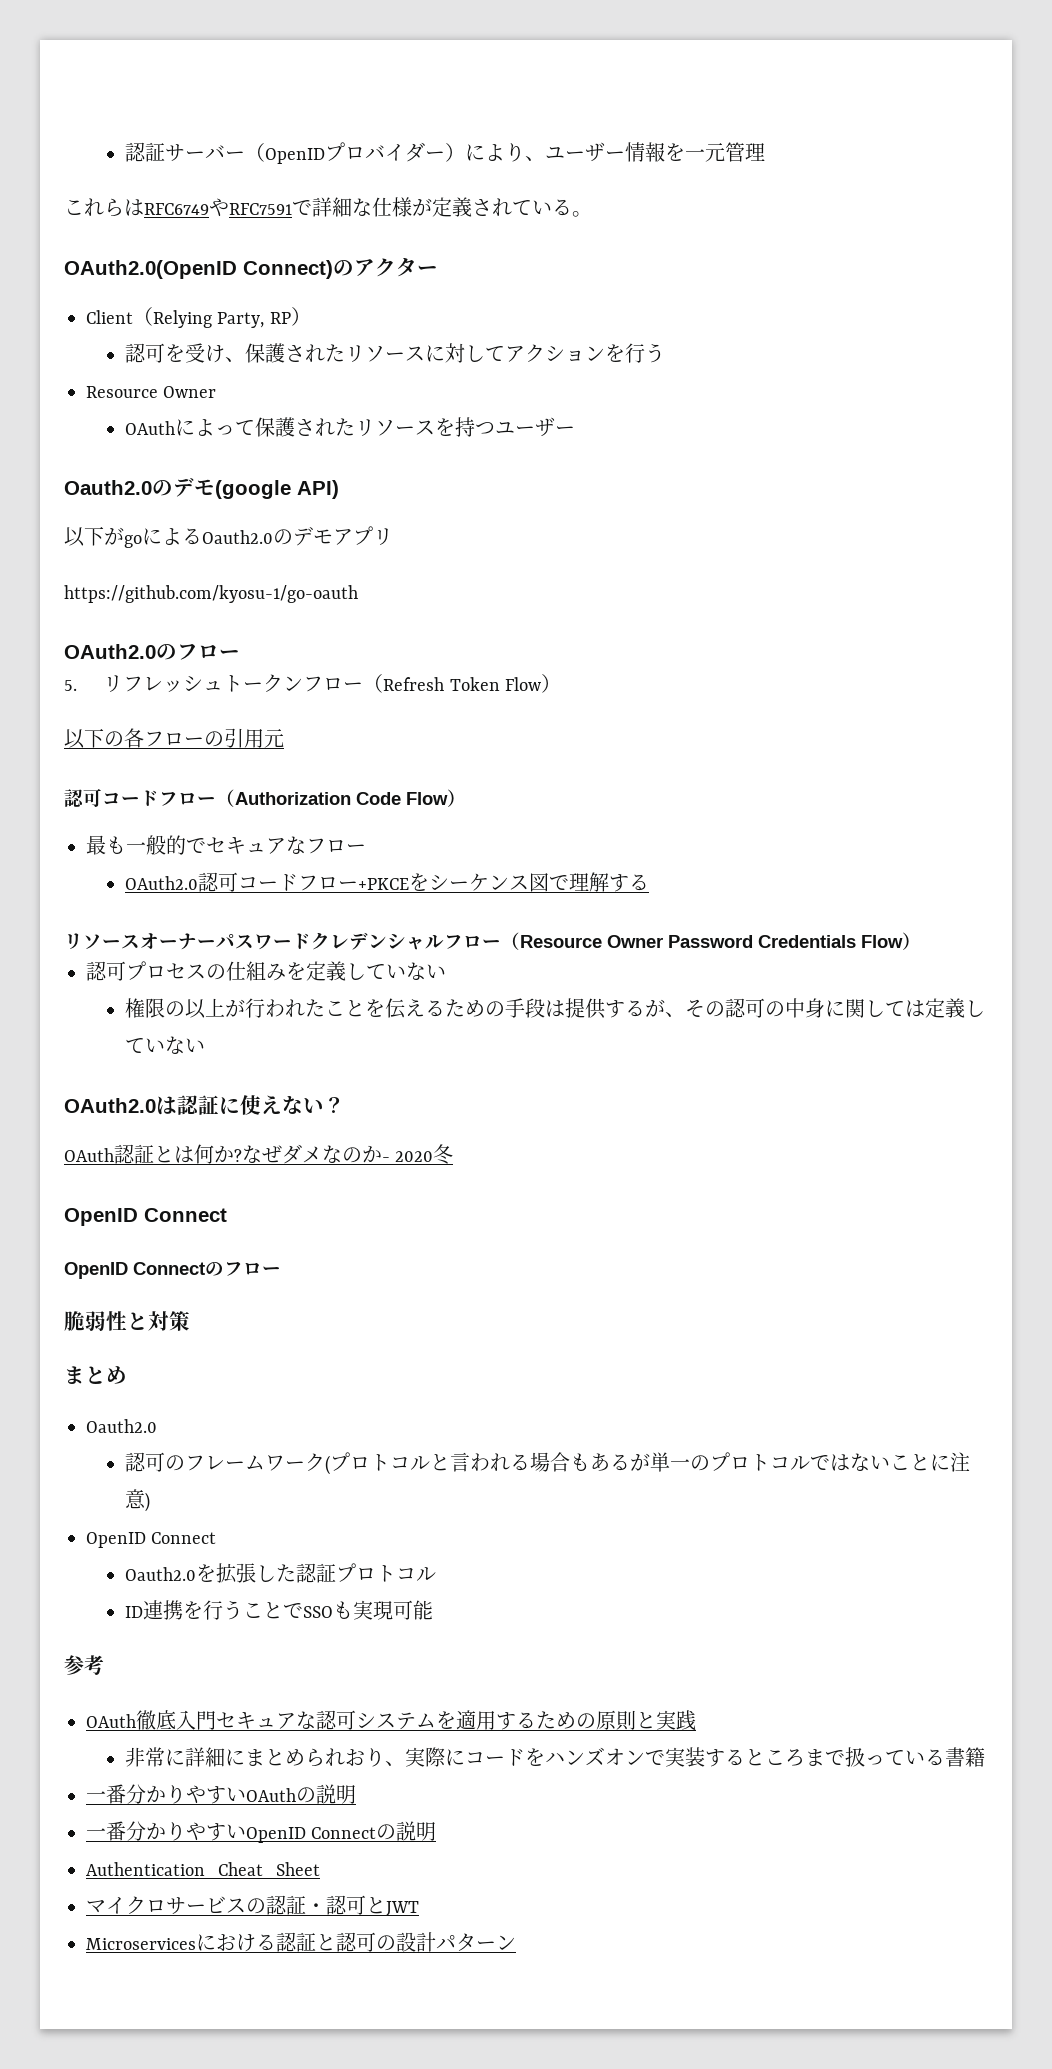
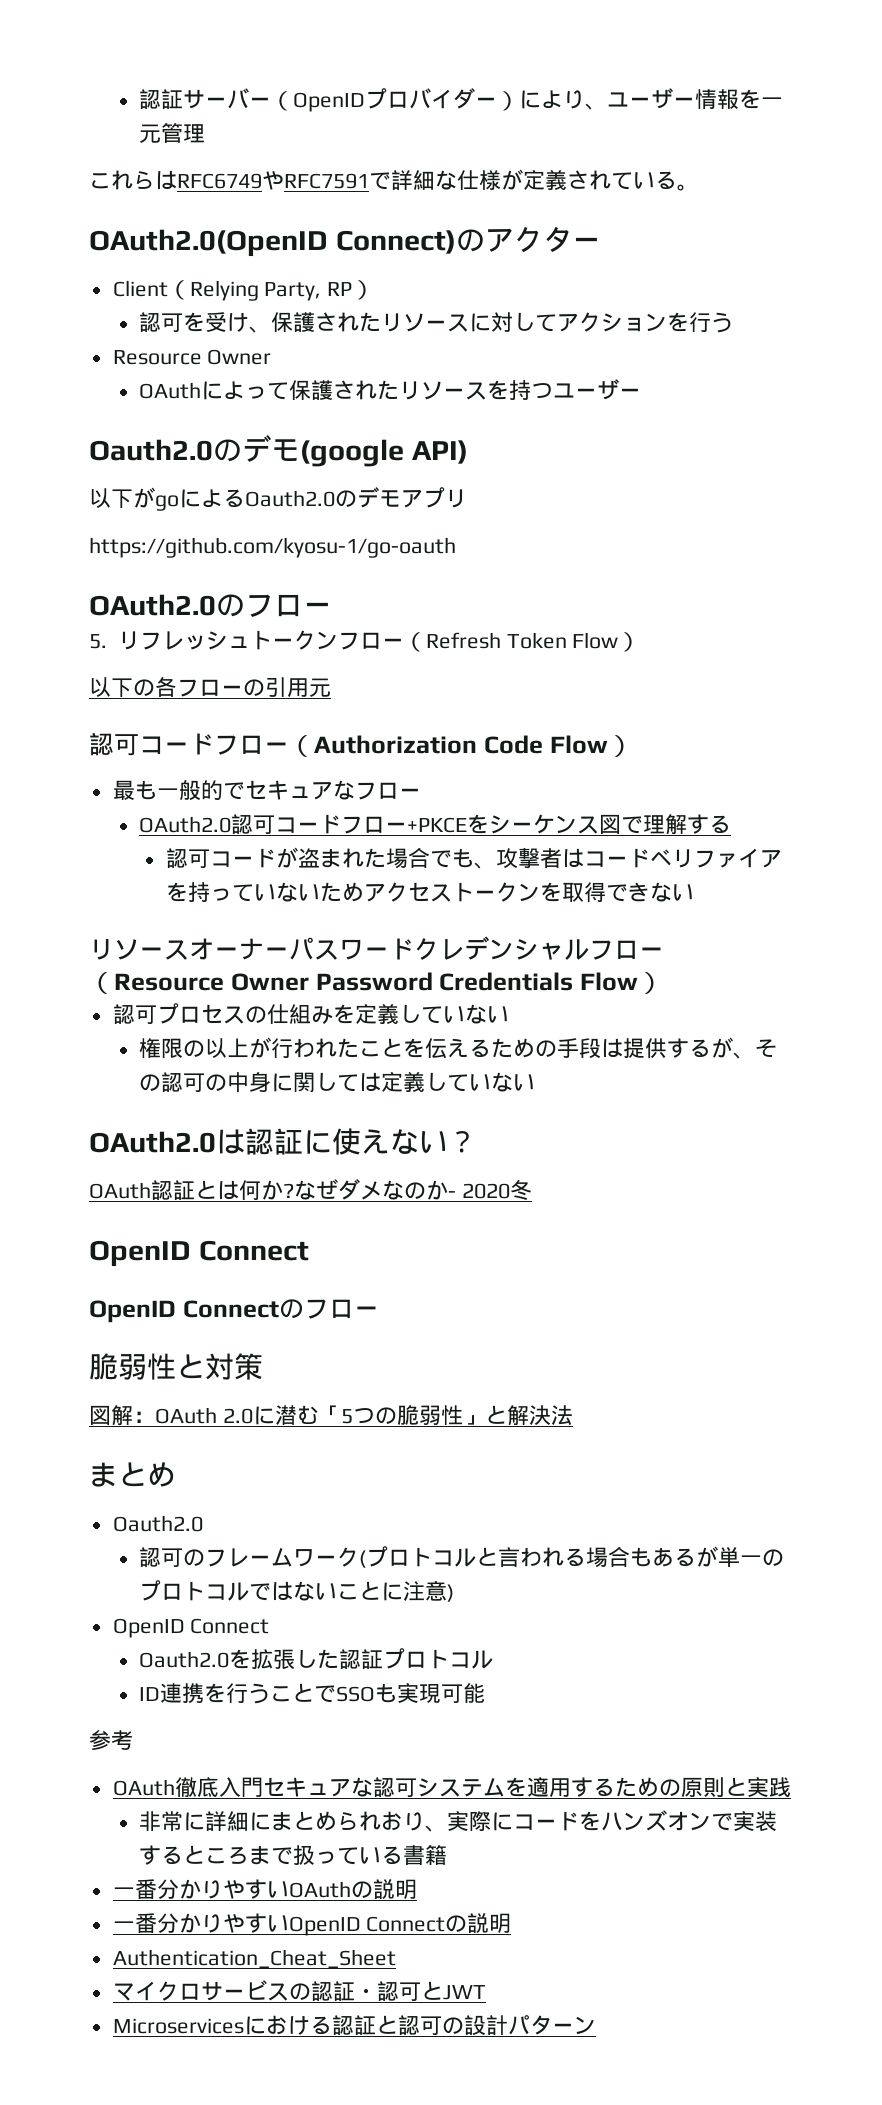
(650, 882) none -> [165,847,782,869] [165,882,694,903] // 認可コードが盗まれた場合でも、攻撃者はコードベリファイアを持っていないためアクセストークンを取得できない
(190, 1321) none -> [89,1405,573,1426] // 図解：OAuth 2.0に潜む「5つの脆弱性」と解決法

